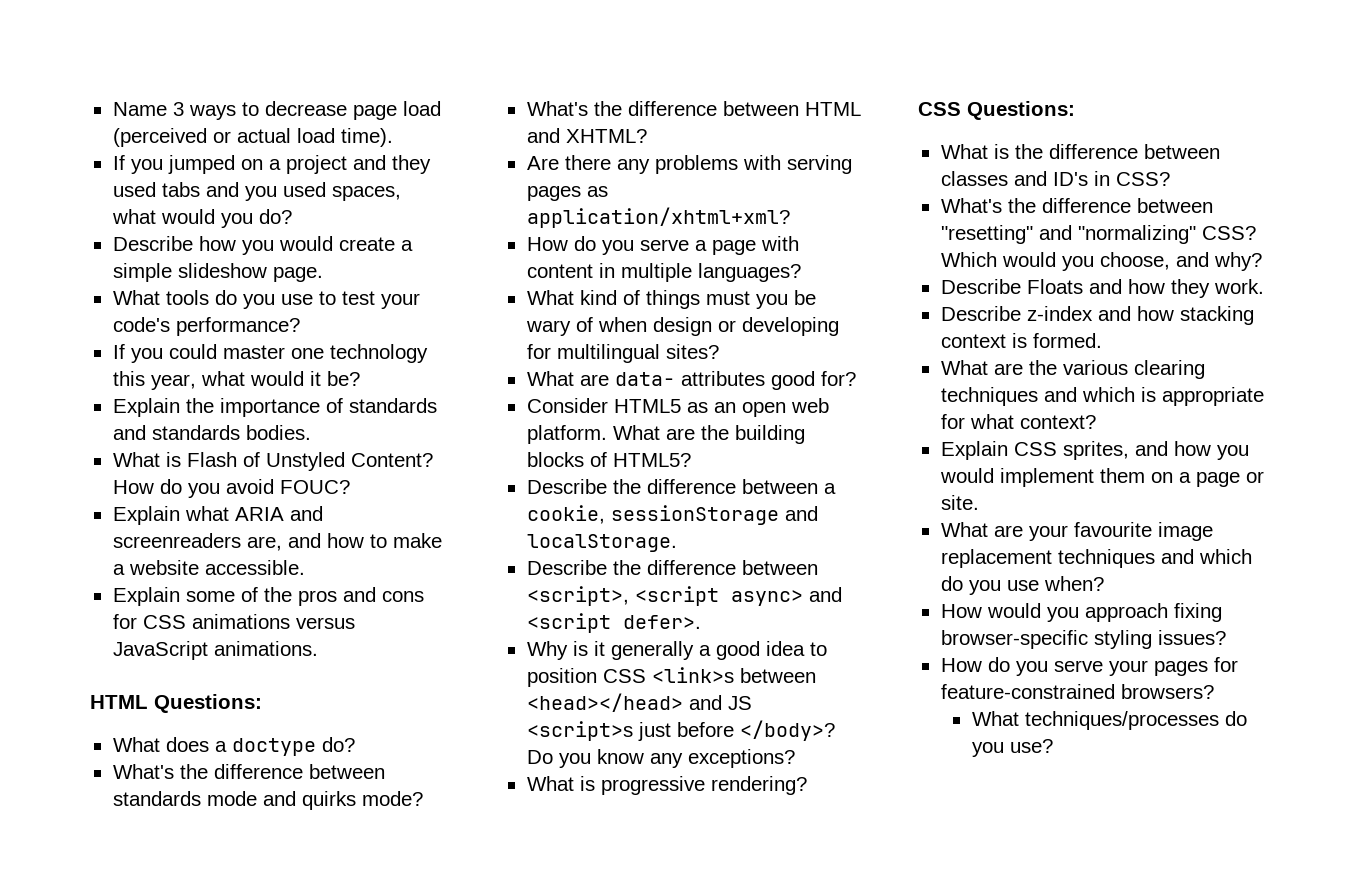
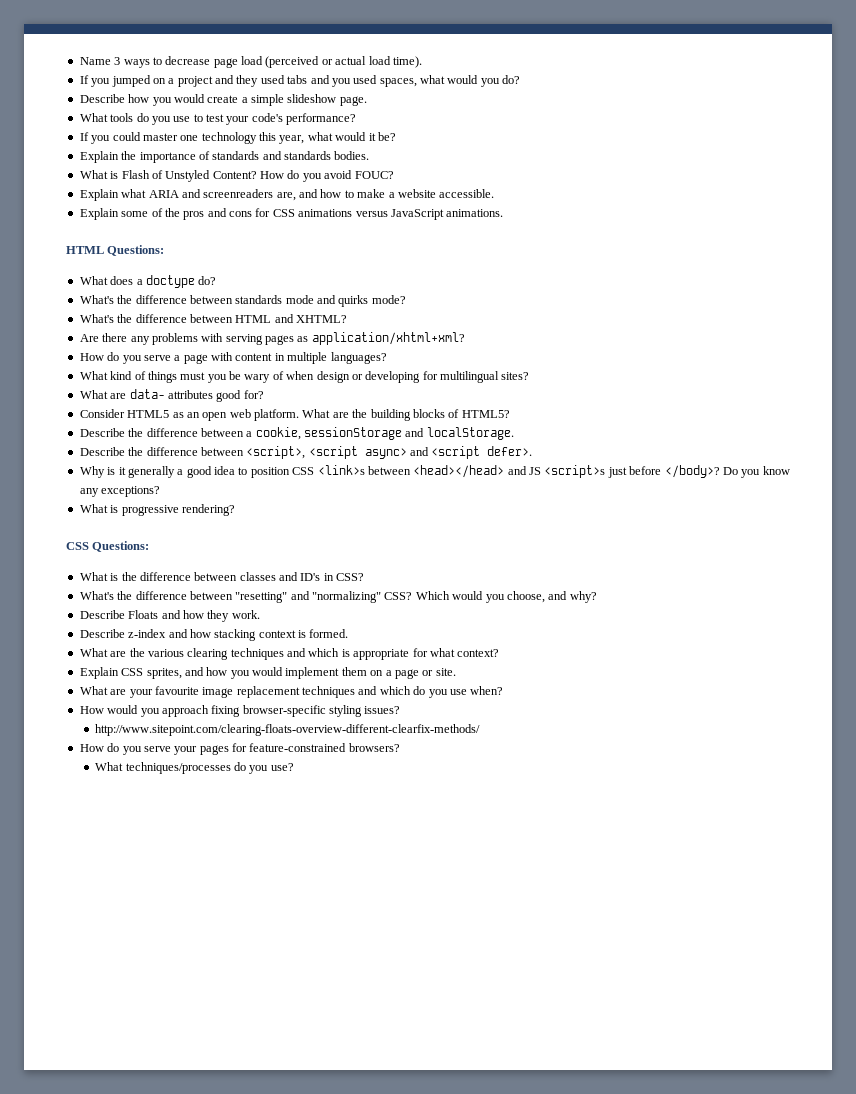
(1226, 637) none -> [95,724,481,736] // http://www.sitepoint.com/clearing-floats-overview-different-clearfix-methods/

